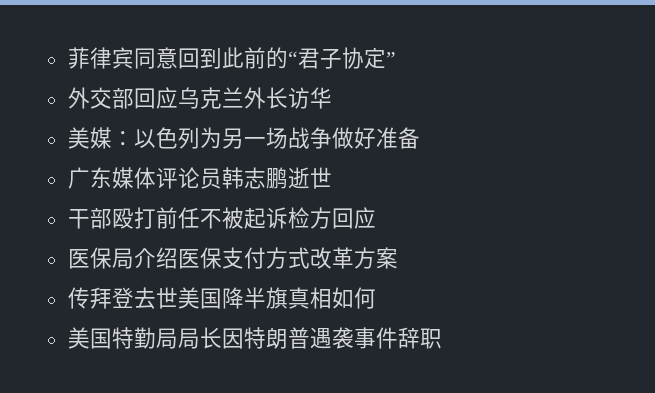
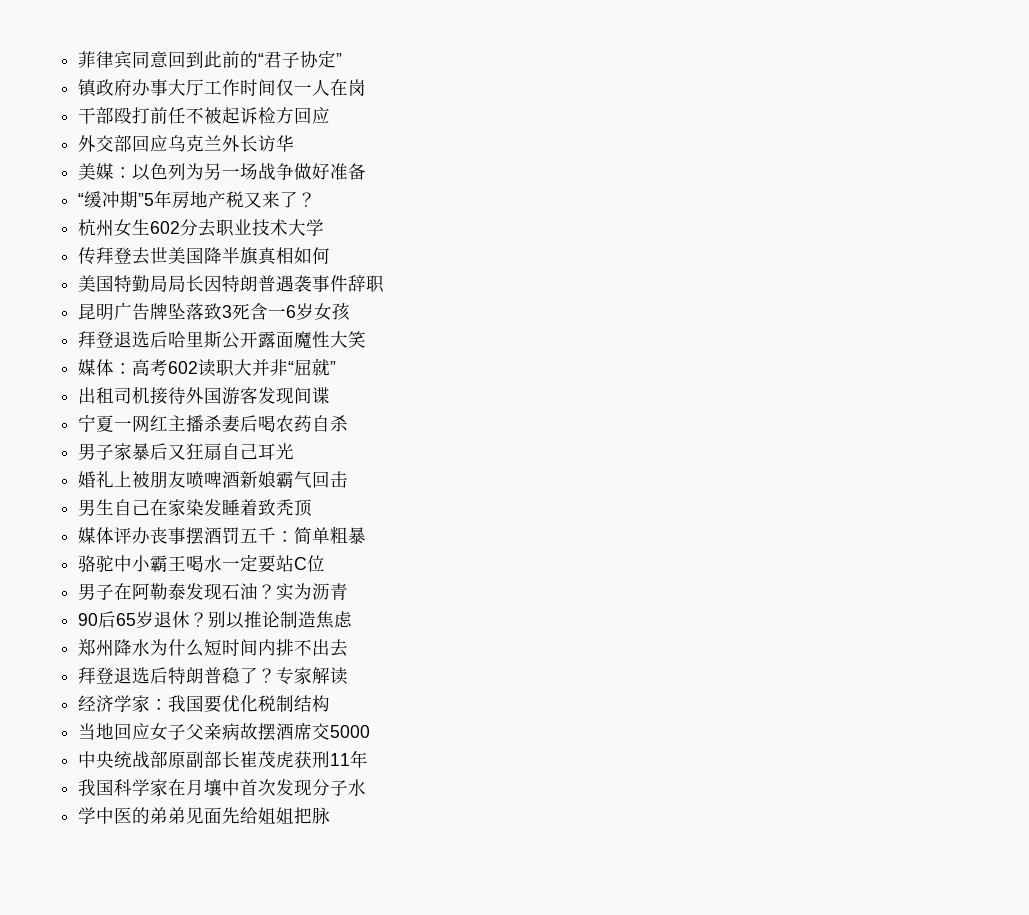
(396, 59) none -> [78,79,367,97] [78,107,331,124] // 镇政府办事大厅工作时间仅一人在岗 // 干部殴打前任不被起诉检方回应
[67,167,332,189] [67,207,376,229] [67,247,398,269] 广东媒体评论员韩志鹏逝世 // 干部殴打前任不被起诉检方回应 // 医保局介绍医保支付方式改革方案 -> [78,190,317,209] [78,219,325,237] “缓冲期”5年房地产税又来了？ // 杭州女生602分去职业技术大学
(442, 338) none -> [78,302,351,321] [78,331,367,349] [78,358,337,377] [78,386,331,405] [78,415,349,433] [78,443,295,461] [78,471,349,489] [78,499,313,517] [78,526,367,545] [78,554,326,573] [78,583,349,601] [78,611,353,629] [78,639,349,657] [78,667,349,685] [78,695,331,713] [78,722,371,741] [78,750,369,769] [78,779,367,797] [78,807,331,824] // 昆明广告牌坠落致3死含一6岁女孩 // 拜登退选后哈里斯公开露面魔性大笑 // 媒体：高考602读职大并非“屈就” // 出租司机接待外国游客发现间谍 // 宁夏一网红主播杀妻后喝农药自杀 // 男子家暴后又狂扇自己耳光 // 婚礼上被朋友喷啤酒新娘霸气回击 // 男生自己在家染发睡着致秃顶 // 媒体评办丧事摆酒罚五千：简单粗暴 // 骆驼中小霸王喝水一定要站C位 // 男子在阿勒泰发现石油？实为沥青 // 90后65岁退休？别以推论制造焦虑 // 郑州降水为什么短时间内排不出去 // 拜登退选后特朗普稳了？专家解读 // 经济学家：我国要优化税制结构 // 当地回应女子父亲病故摆酒席交5000 // 中央统战部原副部长崔茂虎获刑11年 // 我国科学家在月壤中首次发现分子水 // 学中医的弟弟见面先给姐姐把脉

